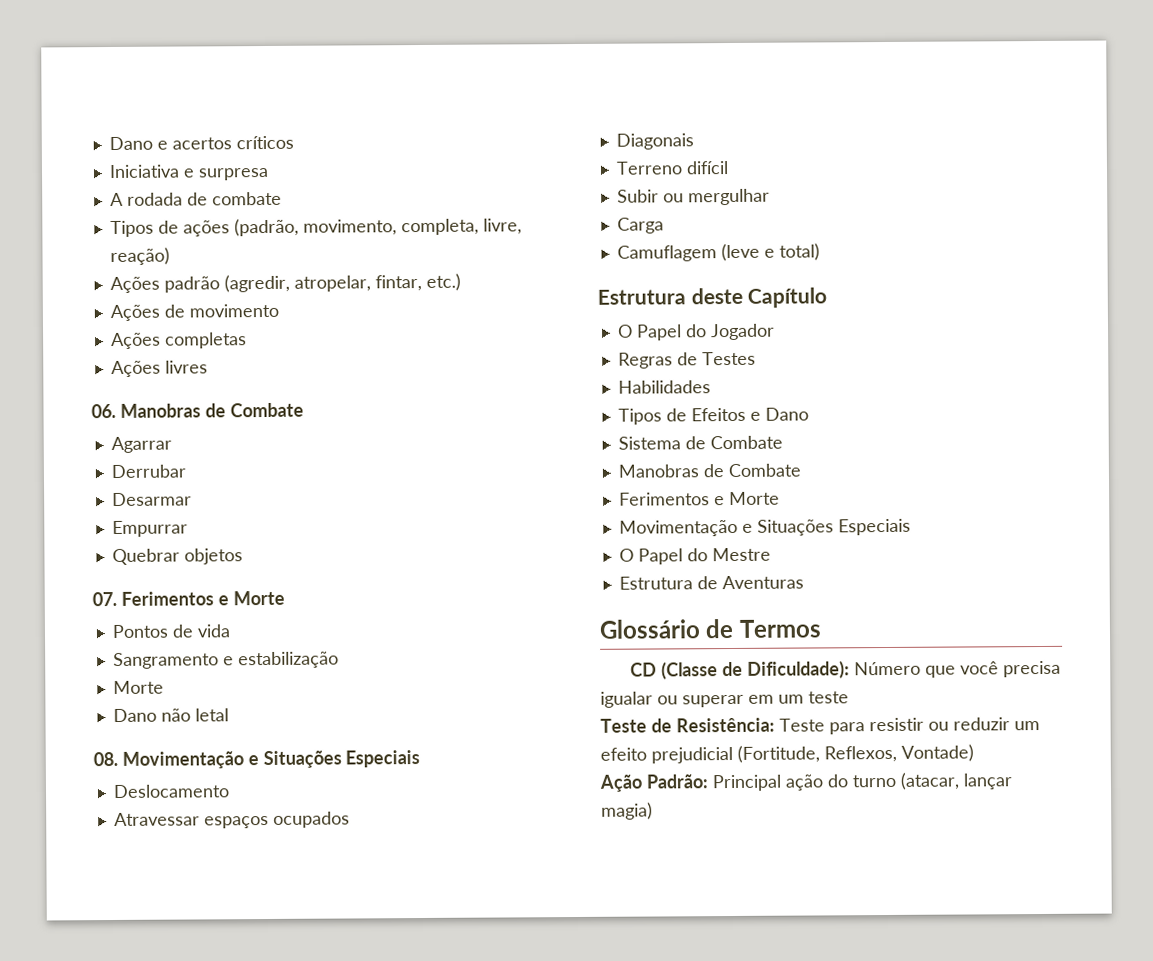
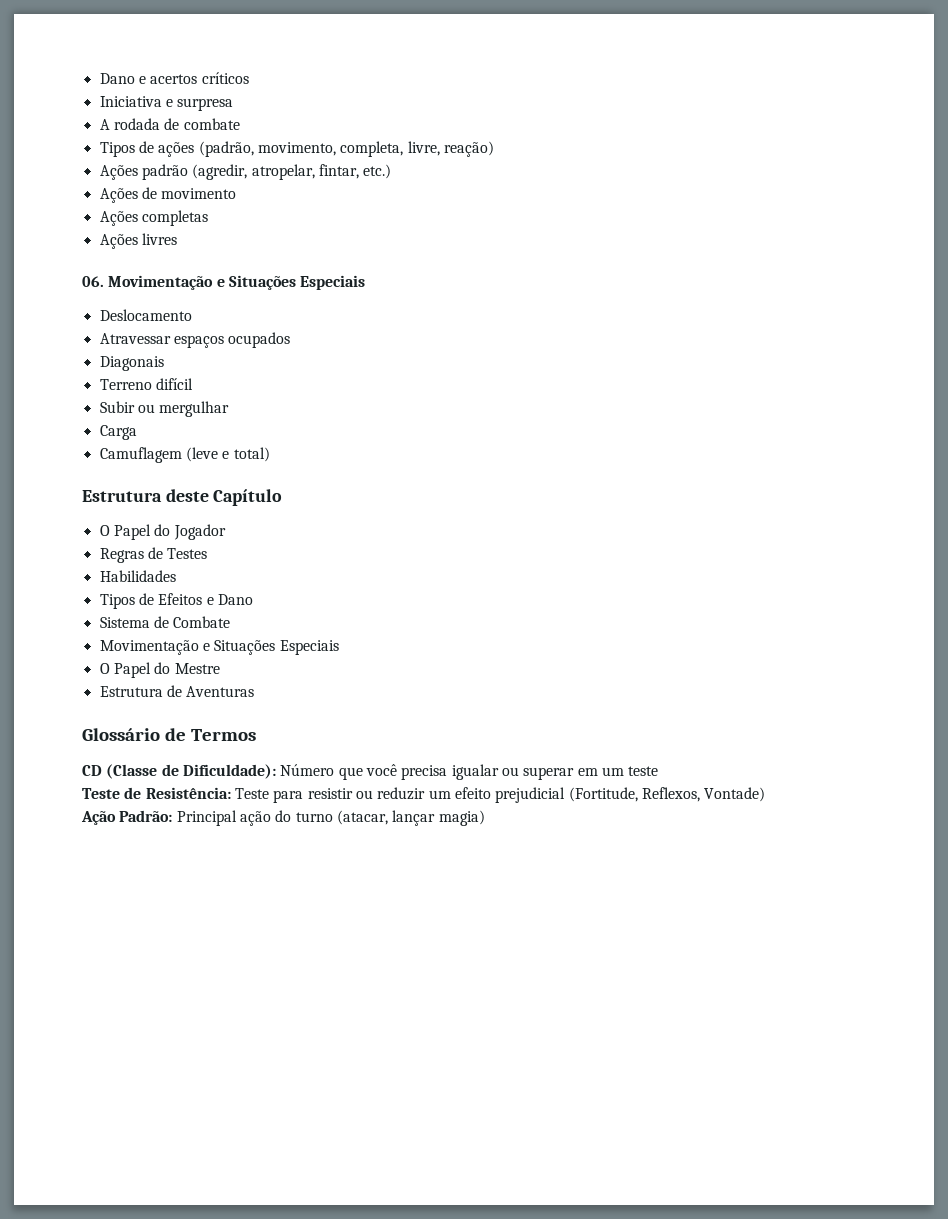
[119,402,304,418] [110,436,172,454] [110,464,186,479] [111,492,192,507] [111,520,188,538] [111,548,243,566] [92,590,285,607] [111,624,231,639] [112,651,339,670] [112,680,164,695] [112,708,229,723] [93,751,118,767] Manobras de Combate // Agarrar // Derrubar // Desarmar // Empurrar // Quebrar objetos // 07. Ferimentos e Morte // Pontos de vida // Sangramento e estabilização // Morte // Dano não letal // 08. -> (104, 281) none
[617,463,801,478] [618,491,780,506] // Manobras de Combate // Ferimentos e Morte -> (231, 622) none

